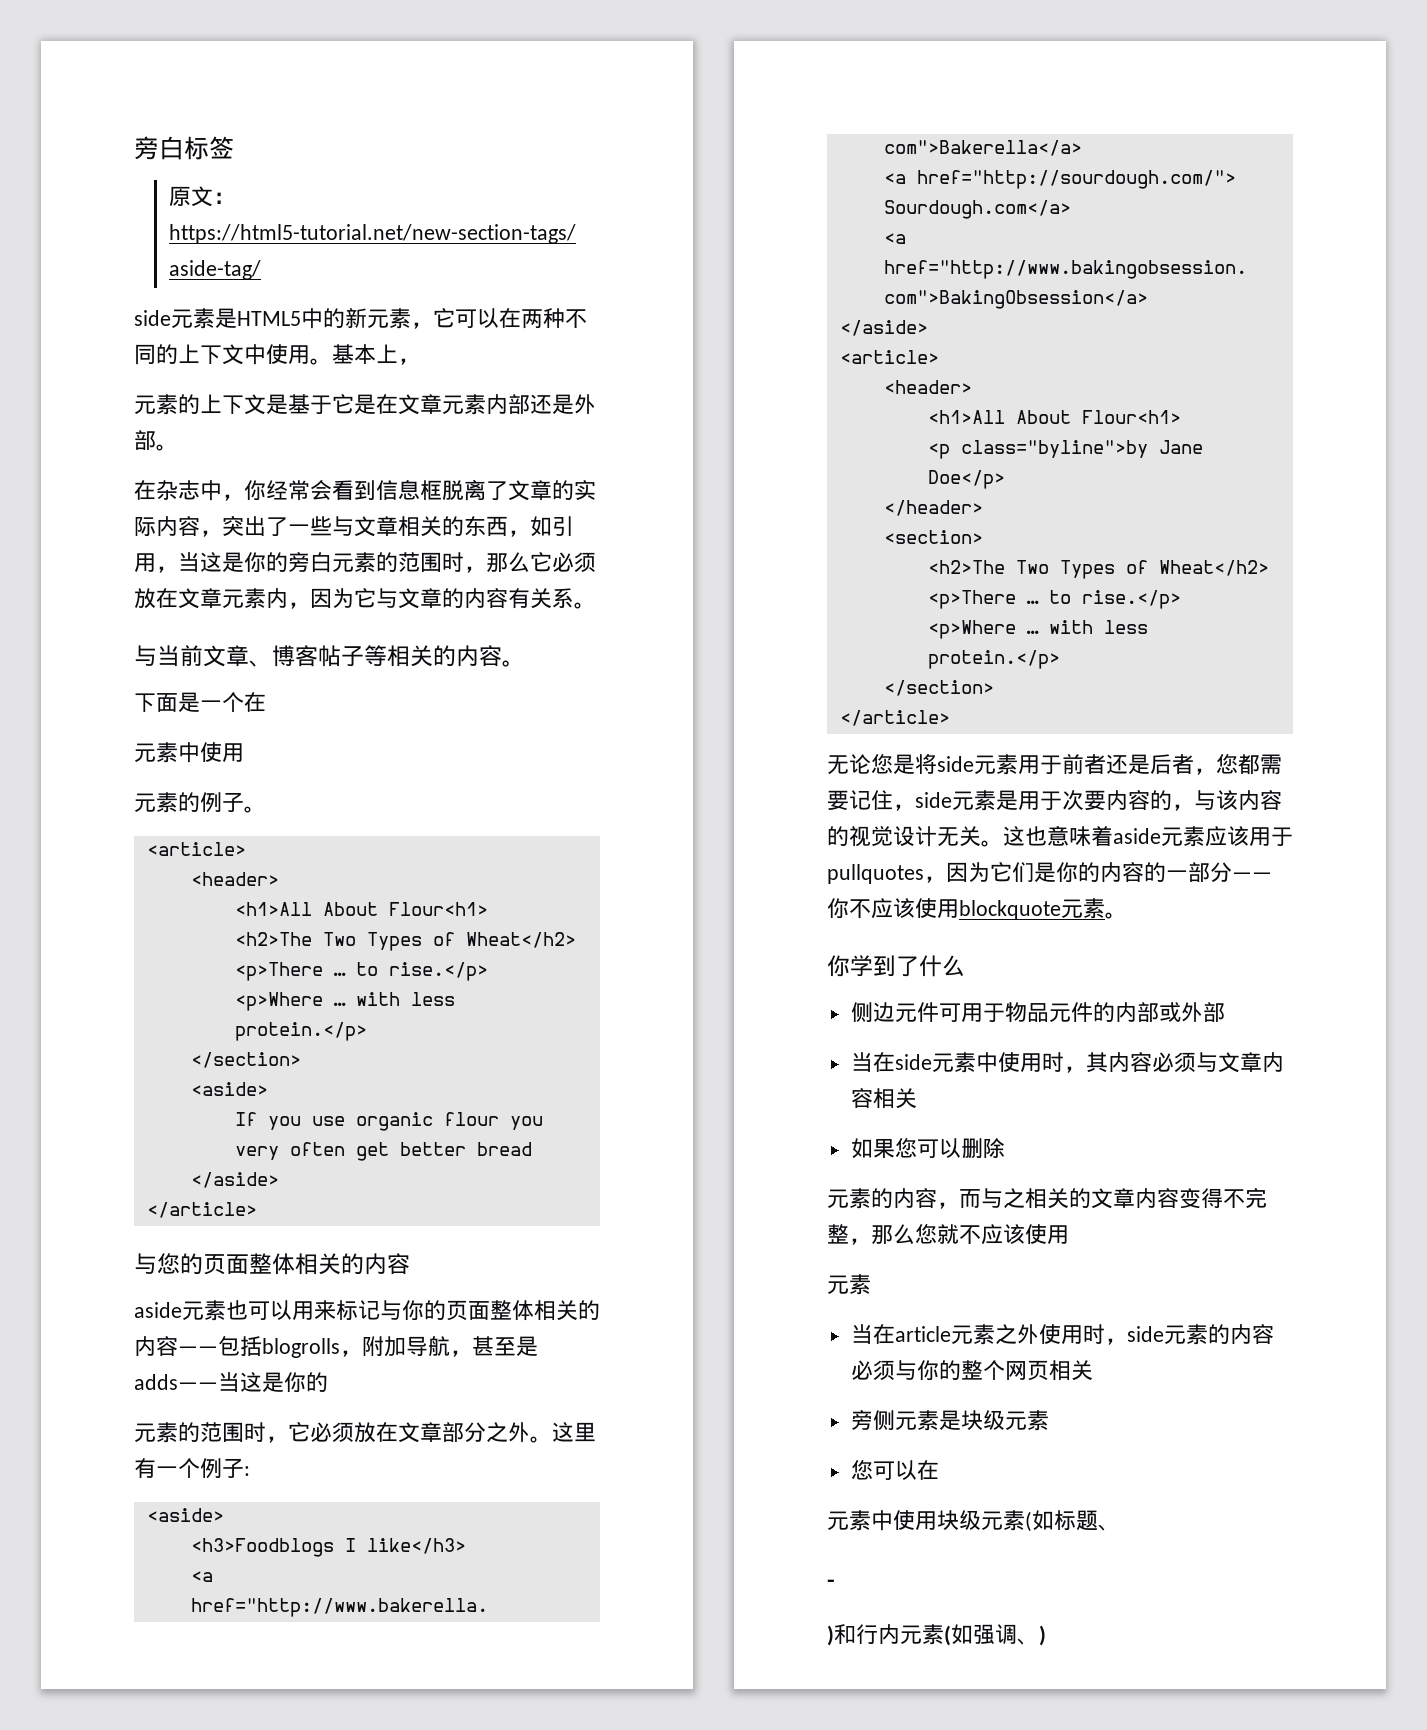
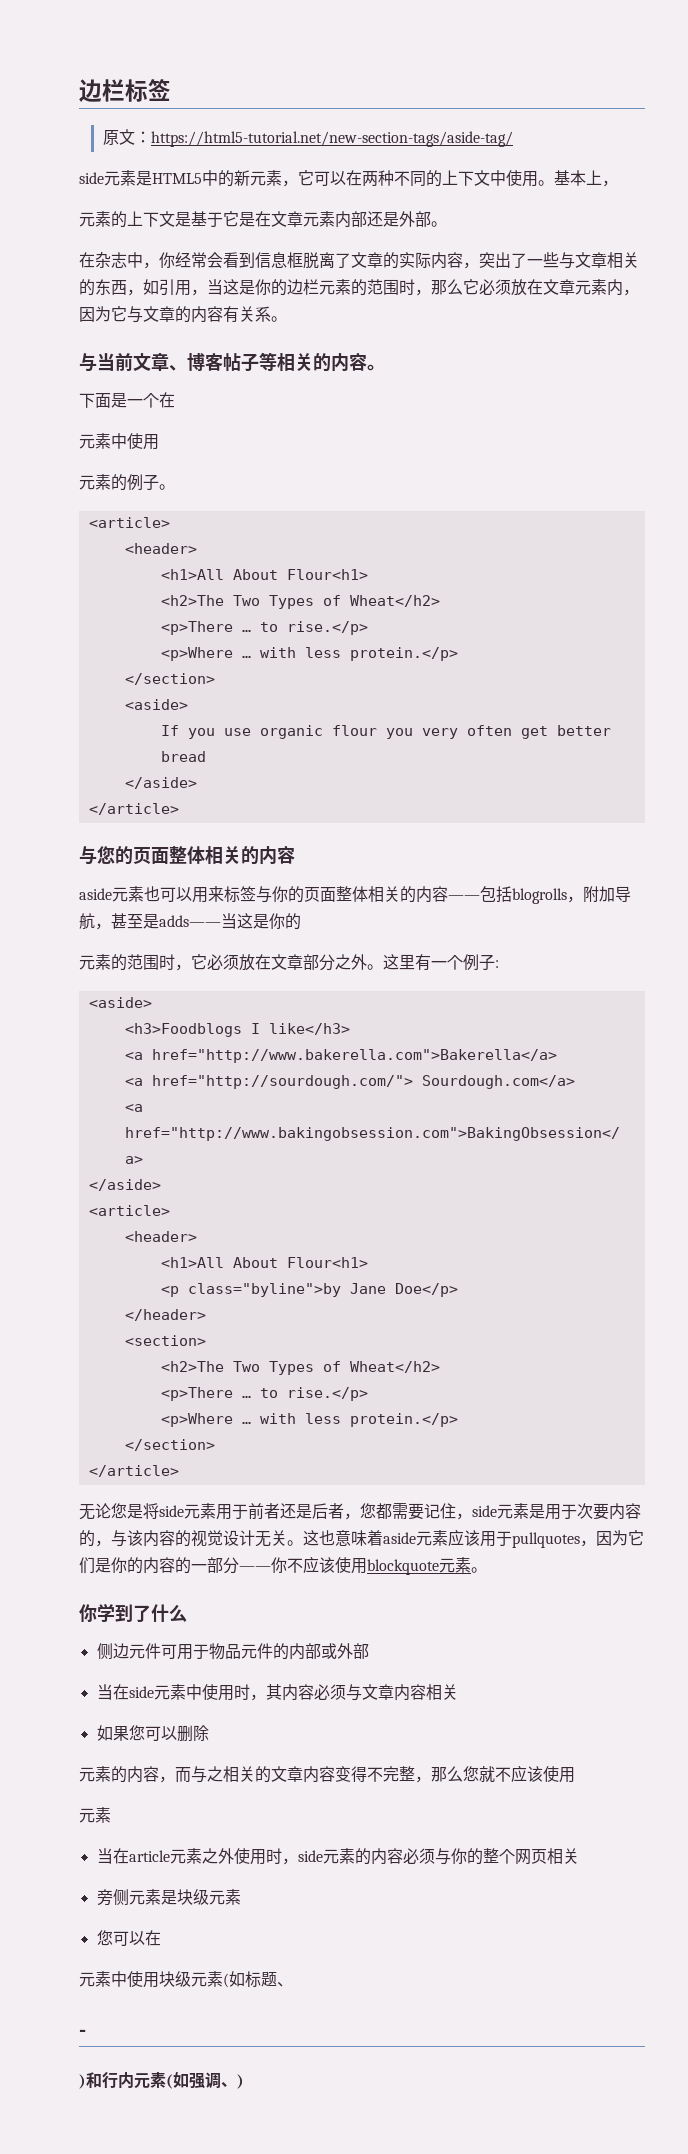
[134,136,184,160] 旁白 -> [79,79,125,103] 边栏
[288,551,332,573] 旁白 -> [287,279,319,295] 边栏
[358,1300,380,1320] 记 -> [240,886,256,902] 签

